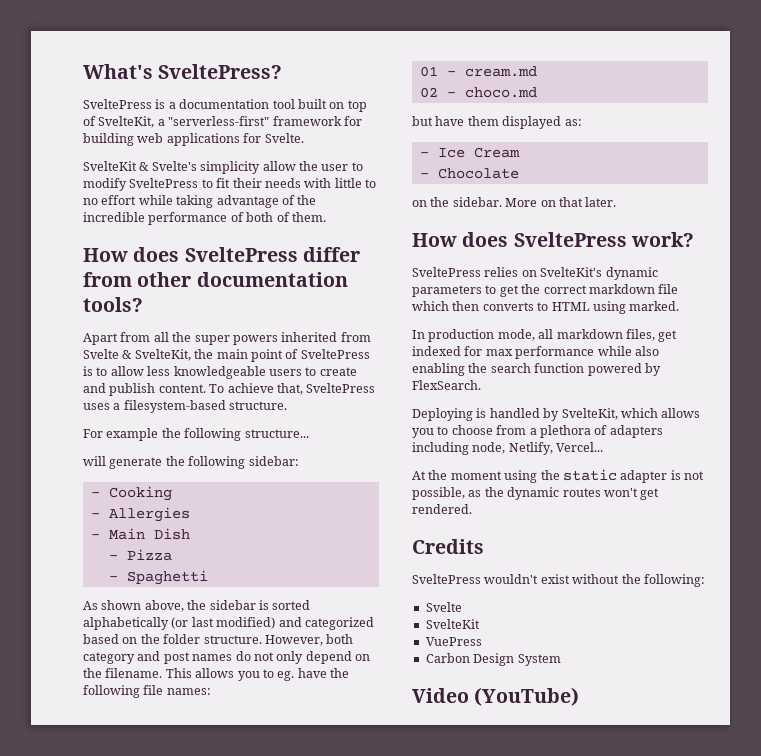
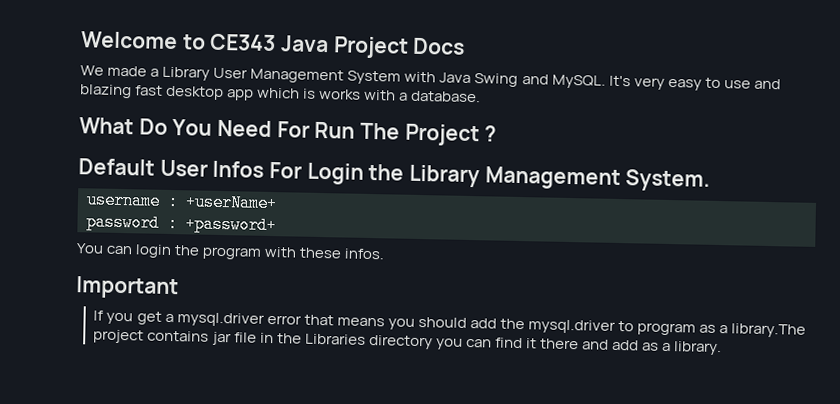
[83,64,283,79] [83,99,367,112] [83,116,362,128] [83,133,304,146] [83,161,363,174] [83,178,376,191] [83,195,317,208] [83,212,326,225] [83,247,360,262] [83,272,348,287] [83,297,143,312] [83,332,371,345] [83,349,370,362] [83,366,357,379] [83,383,376,396] [83,400,288,413] [83,428,309,441] [83,456,299,469] [90,486,172,501] [90,507,190,522] [90,528,190,540] [108,549,172,561] [108,570,208,585] [83,600,311,612] [83,617,374,630] [83,634,354,646] [83,651,370,664] [83,668,349,681] [83,685,211,698] [419,66,537,77] [419,87,537,98] [412,116,582,129] [419,147,520,158] [419,168,519,179] [412,197,617,207] [412,232,694,247] [412,267,658,280] [412,284,679,297] [412,301,680,314] [412,329,678,342] [412,346,659,359] [412,363,661,376] [412,380,481,390] [412,408,701,421] [412,425,663,438] [412,442,604,455] [412,469,704,483] [412,487,660,500] [412,504,472,514] [412,539,484,554] [412,574,705,587] [425,602,462,612] [425,619,480,629] [425,637,482,646] [425,653,561,666] [412,687,580,706] What's SveltePress? // SveltePress is a documentation tool built on top of SvelteKit, a "serverless-first" framework for building web applications for Svelte. // SvelteKit & Svelte's simplicity allow the user to modify SveltePress to fit their needs with little to no effort while taking advantage of the incredible performance of both of them. // How does SveltePress differ from other documentation tools? // Apart from all the super powers inherited from Svelte & SvelteKit, the main point of SveltePress is to allow less knowledgeable users to create and publish content. To achieve that, SveltePress uses a filesystem-based structure. // For example the following structure... // will generate the following sidebar: // - Cooking // - Allergies // - Main Dish // - Pizza // - Spaghetti // As shown above, the sidebar is sorted alphabetically (or last modified) and categorized based on the folder structure. However, both category and post names do not only depend on the filename. This allows you to eg. have the following file names: // 01 - cream.md // 02 - choco.md // but have them displayed as: // - Ice Cream // - Chocolate // on the sidebar. More on that later. // How does SveltePress work? // SveltePress relies on SvelteKit's dynamic parameters to get the correct markdown file which then converts to HTML using marked. // In production mode, all markdown files, get indexed for max performance while also enabling the search function powered by FlexSearch. // Deploying is handled by SvelteKit, which allows you to choose from a plethora of adapters including node, Netlify, Vercel... // At the moment using the static adapter is not possible, as the dynamic routes won't get rendered. // Credits // SveltePress wouldn't exist without the following: // Svelte // SvelteKit // VuePress // Carbon Design System // Video (YouTube) -> [81,31,466,59] [80,65,781,91] [80,84,482,103] [79,117,498,147] [78,158,711,192] [86,191,278,213] [86,213,277,235] [76,243,386,260] [76,276,179,300] [93,310,807,338] [93,329,723,356] Welcome to CE343 Java Project Docs // We made a Library User Management System with Java Swing and MySQL. It's very easy to use and blazing fast desktop app which is works with a database. // What Do You Need For Run The Project ? // Default User Infos For Login the Library Management System. // username : +userName+ // password : +password+ // You can login the program with these infos. // Important // If you get a mysql.driver error that means you should add the mysql.driver to program as a library.The project contains jar file in the Libraries directory you can find it there and add as a library.

